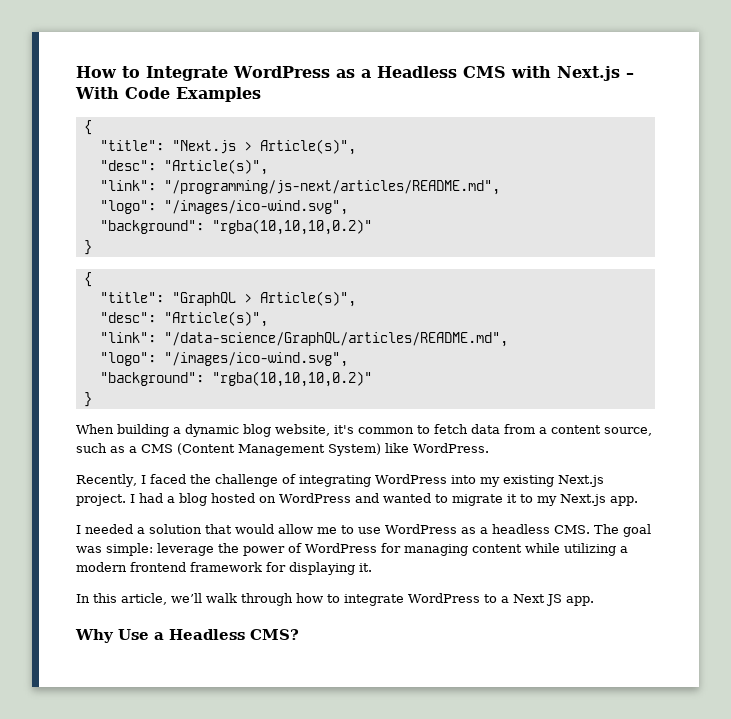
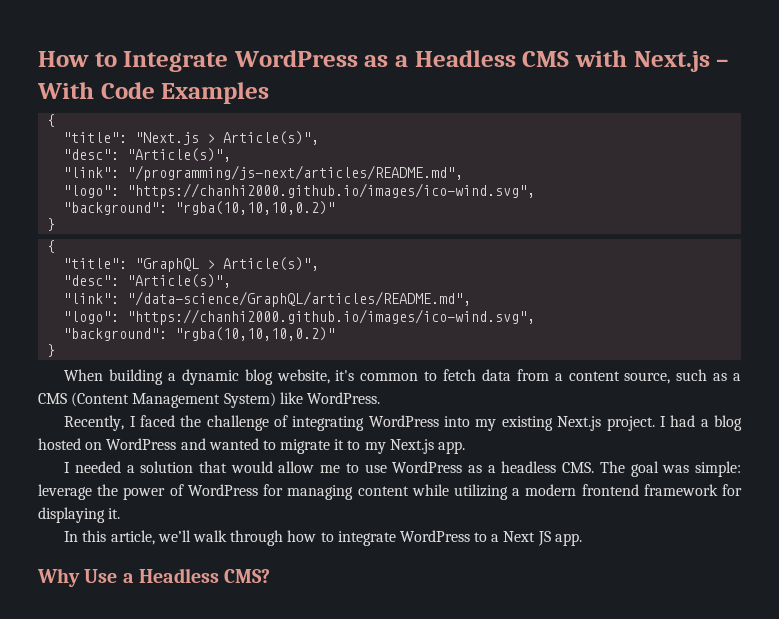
[163,200,348,215] "/images/ico-wind.svg", -> [127,183,536,199] "https://chanhi2000.github.io/images/ico-wind.svg",
[163,352,348,367] "/images/ico-wind.svg", -> [127,309,536,325] "https://chanhi2000.github.io/images/ico-wind.svg",

